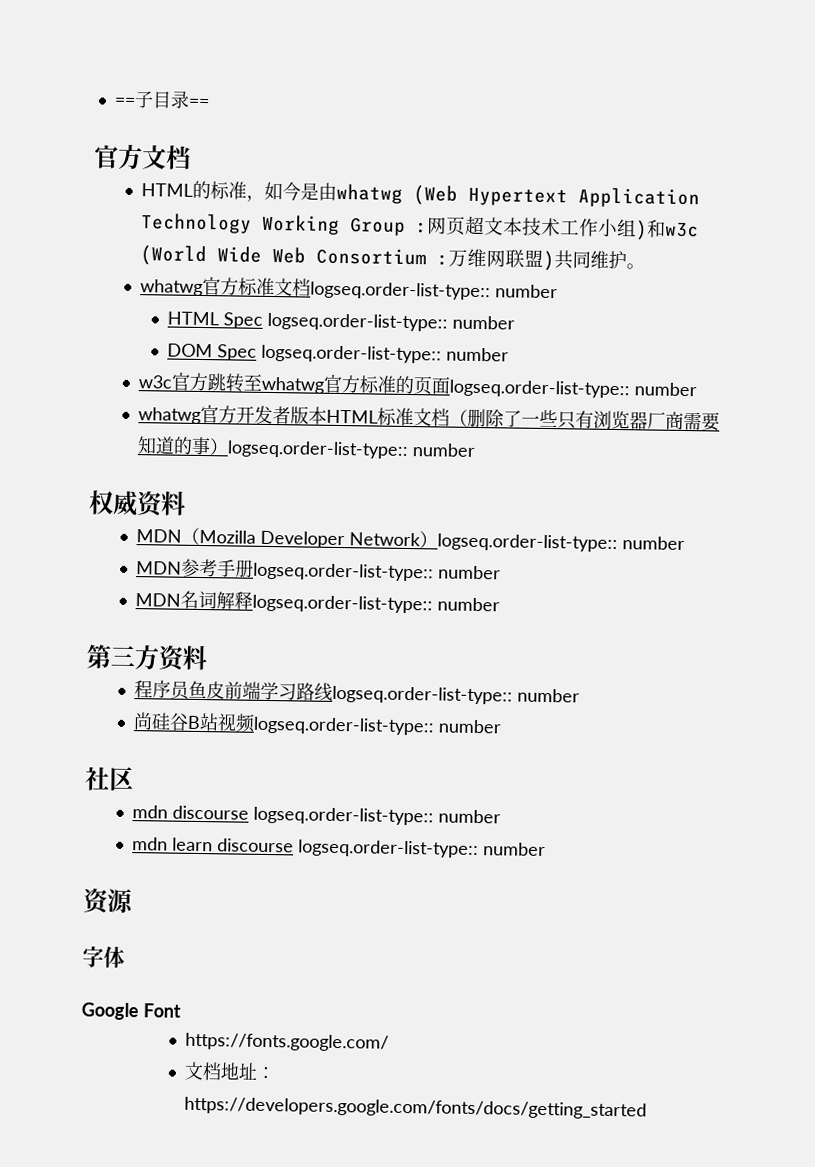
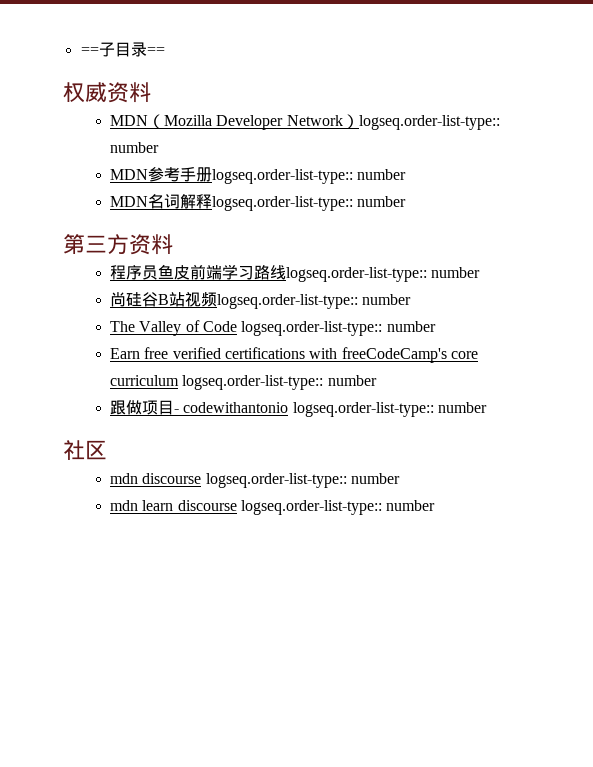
[93,144,191,171] [140,180,700,209] [140,213,699,241] [139,245,645,272] [139,276,558,301] [166,311,515,332] [166,343,509,364] [137,372,697,399] [137,404,720,432] [136,436,476,459] // 官方文档 // HTML的标准，如今是由whatwg (Web Hypertext Application Technology Working Group :网页超文本技术工作小组)和w3c (World Wide Web Consortium :万维网联盟)共同维护。 // whatwg官方标准文档logseq.order-list-type:: number // HTML Spec logseq.order-list-type:: number // DOM Spec logseq.order-list-type:: number // w3c官方跳转至whatwg官方标准的页面logseq.order-list-type:: number // whatwg官方开发者版本HTML标准文档（删除了一些只有浏览器厂商需要知道的事）logseq.order-list-type:: number -> (165, 51) none
(502, 726) none -> [110,320,436,336] [110,347,478,363] [110,375,377,390] [110,400,488,417] // The Valley of Code logseq.order-list-type:: number // Earn free verified certifications with freeCodeCamp's core curriculum logseq.order-list-type:: number // 跟做项目- codewithantonio logseq.order-list-type:: number
[83,888,134,915] [82,946,125,968] [81,1002,181,1021] [184,1032,389,1052] [183,1061,275,1081] [183,1096,647,1120] // 资源 // 字体 // Google Font // https://fonts.google.com/ // 文档地址：https://developers.google.com/fonts/docs/getting_started -> (436, 505) none

